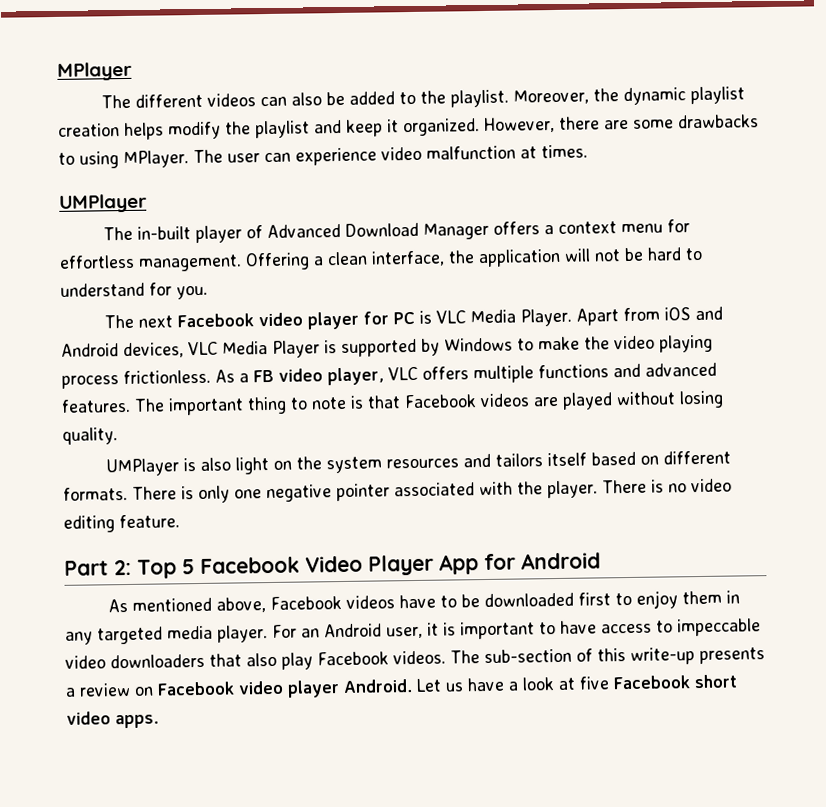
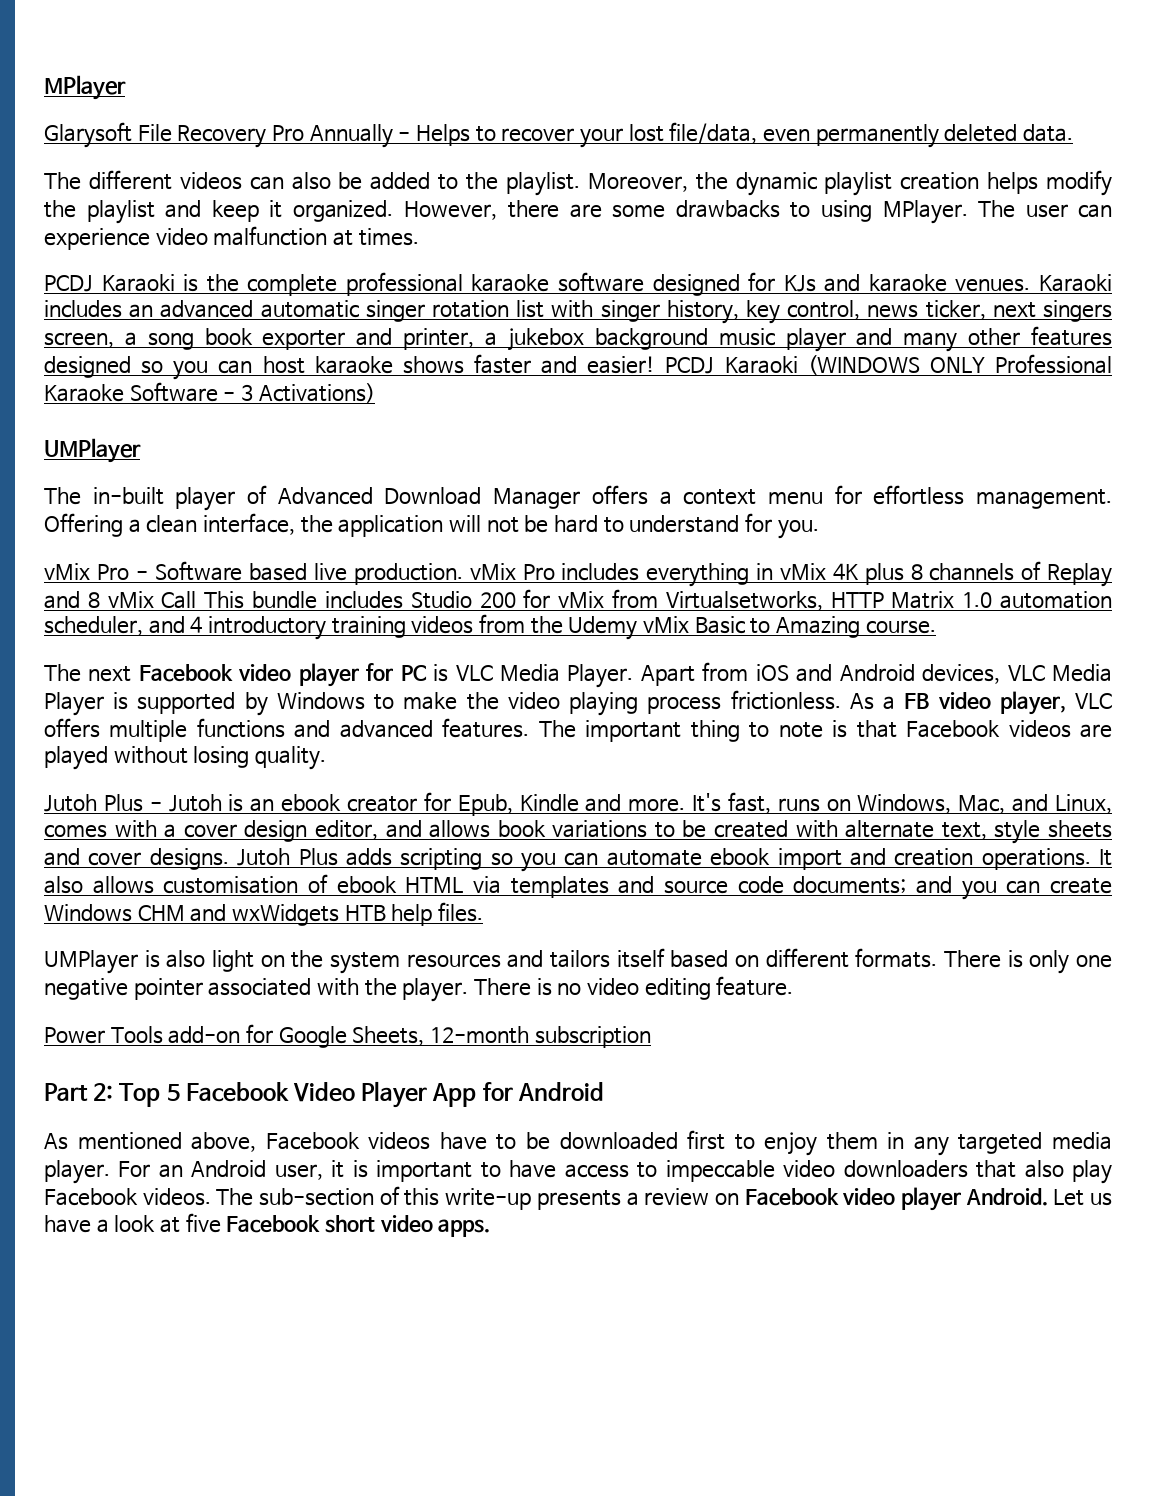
(132, 71) none -> [44,122,1073,148] // Glarysoft File Recovery Pro Annually - Helps to recover your lost file/data, even permanently deleted data.
(588, 151) none -> [44,272,1112,296] [44,300,1113,324] [44,326,1113,352] [44,354,1113,380] [44,382,375,403] // PCDJ Karaoki is the complete professional karaoke software designed for KJs and karaoke venues. Karaoki includes an advanced automatic singer rotation list with singer history, key control, news ticker, next singers screen, a song book exporter and printer, a jukebox background music player and many other features designed so you can host karaoke shows faster and easier! PCDJ Karaoki (WINDOWS ONLY Professional Karaoke Software - 3 Activations)
(208, 292) none -> [44,561,1112,587] [44,589,1113,611] [44,614,936,640] // vMix Pro - Software based live production. vMix Pro includes everything in vMix 4K plus 8 channels of Replay and 8 vMix Call This bundle includes Studio 200 for vMix from Virtualsetworks, HTTP Matrix 1.0 automation scheduler, and 4 introductory training videos from the Udemy vMix Basic to Amazing course.
(118, 436) none -> [44,792,1112,816] [44,820,1112,844] [44,848,1112,872] [44,874,1113,900] [44,902,484,926] // Jutoh Plus - Jutoh is an ebook creator for Epub, Kindle and more. It's fast, runs on Windows, Mac, and Linux, comes with a cover design editor, and allows book variations to be created with alternate text, style sheets and cover designs. Jutoh Plus adds scripting so you can automate ebook import and creation operations. It also allows customisation of ebook HTML via templates and source code documents; and you can create Windows CHM and wxWidgets HTB help files.
(180, 521) none -> [44,1024,651,1048] // Power Tools add-on for Google Sheets, 12-month subscription

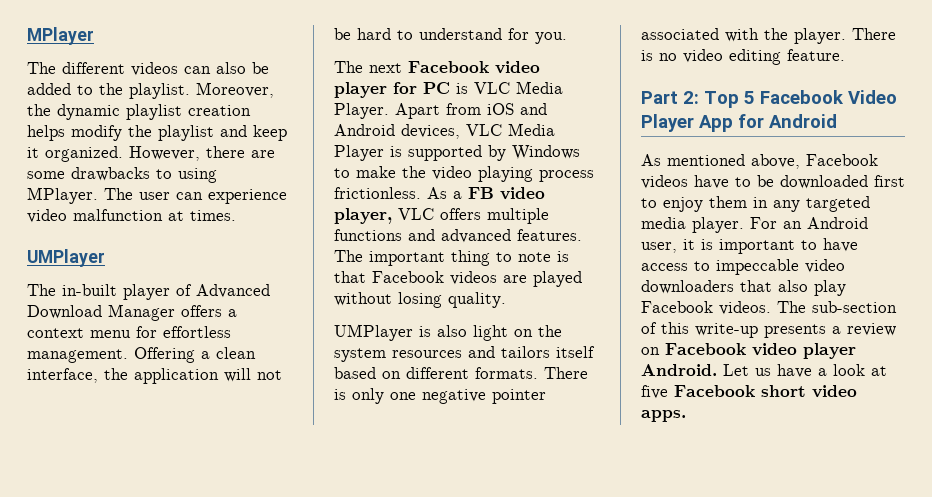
[44,122,1073,148] // Glarysoft File Recovery Pro Annually - Helps to recover your lost file/data, even permanently deleted data. -> (94, 36) none
[44,272,1112,296] [44,300,1113,324] [44,326,1113,352] [44,354,1113,380] [44,382,375,403] // PCDJ Karaoki is the complete professional karaoke software designed for KJs and karaoke venues. Karaoki includes an advanced automatic singer rotation list with singer history, key control, news ticker, next singers screen, a song book exporter and printer, a jukebox background music player and many other features designed so you can host karaoke shows faster and easier! PCDJ Karaoki (WINDOWS ONLY Professional Karaoke Software - 3 Activations) -> (236, 215) none
[44,561,1112,587] [44,589,1113,611] [44,614,936,640] // vMix Pro - Software based live production. vMix Pro includes everything in vMix 4K plus 8 channels of Replay and 8 vMix Call This bundle includes Studio 200 for vMix from Virtualsetworks, HTTP Matrix 1.0 automation scheduler, and 4 introductory training videos from the Udemy vMix Basic to Amazing course. -> (567, 38) none
[44,792,1112,816] [44,820,1112,844] [44,848,1112,872] [44,874,1113,900] [44,902,484,926] // Jutoh Plus - Jutoh is an ebook creator for Epub, Kindle and more. It's fast, runs on Windows, Mac, and Linux, comes with a cover design editor, and allows book variations to be created with alternate text, style sheets and cover designs. Jutoh Plus adds scripting so you can automate ebook import and creation operations. It also allows customisation of ebook HTML via templates and source code documents; and you can create Windows CHM and wxWidgets HTB help files. -> (506, 300) none
[44,1024,651,1048] // Power Tools add-on for Google Sheets, 12-month subscription -> (845, 55) none

